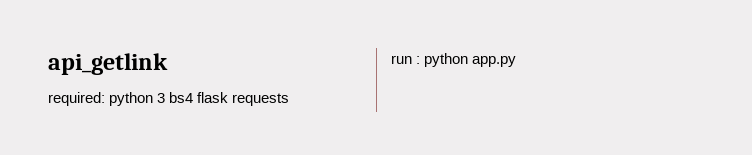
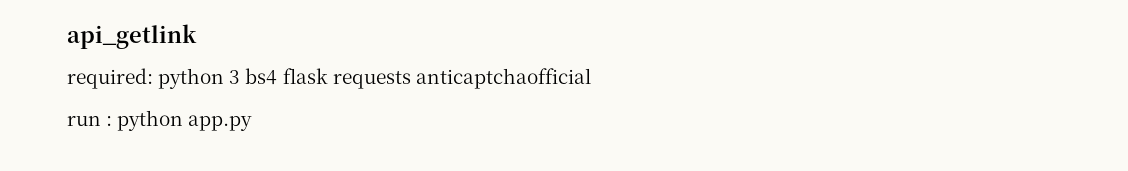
(290, 99) none -> [415,68,591,89] anticaptchaofficial

